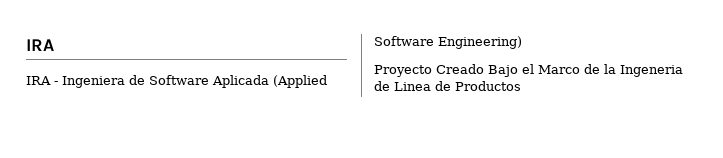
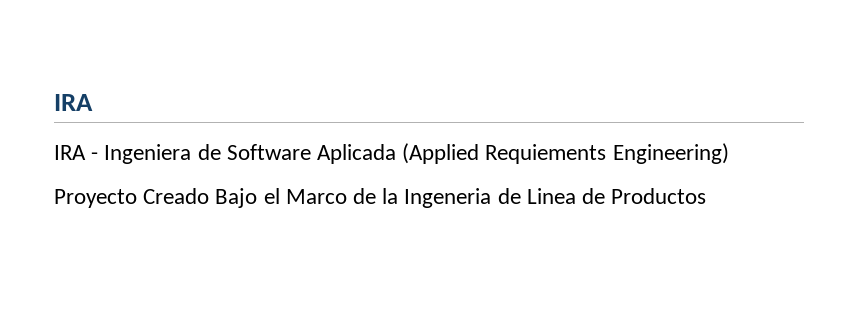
[374,36,434,46] Software -> [485,144,607,164] Requiements

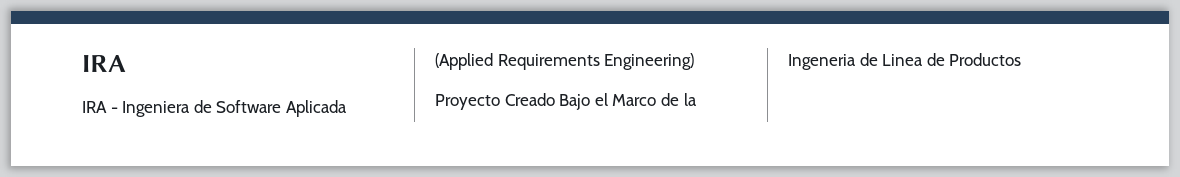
[485,144,607,164] Requiements -> [497,54,600,70] Requirements

